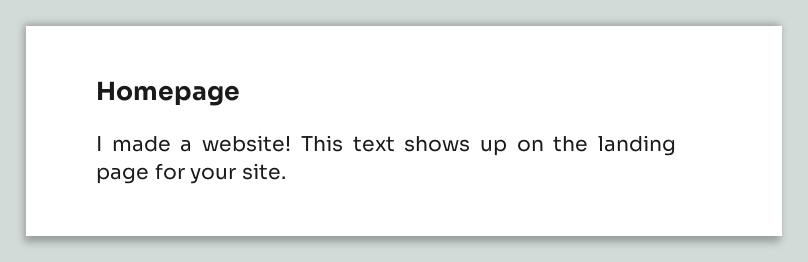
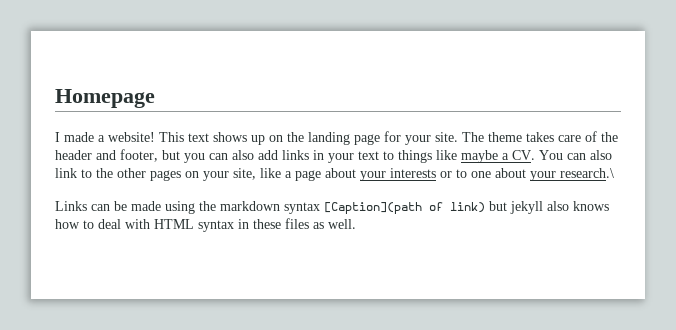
(286, 171) none -> [462,131,618,142] [55,149,612,163] [55,168,614,181] [55,201,609,214] [55,218,356,232] The theme takes care of the header and footer, but you can also add links in your text to things like maybe a CV. You can also link to the other pages on your site, like a page about your interests or to one about your research.\ // Links can be made using the markdown syntax [Caption](path of link) but jekyll also knows how to deal with HTML syntax in these files as well.

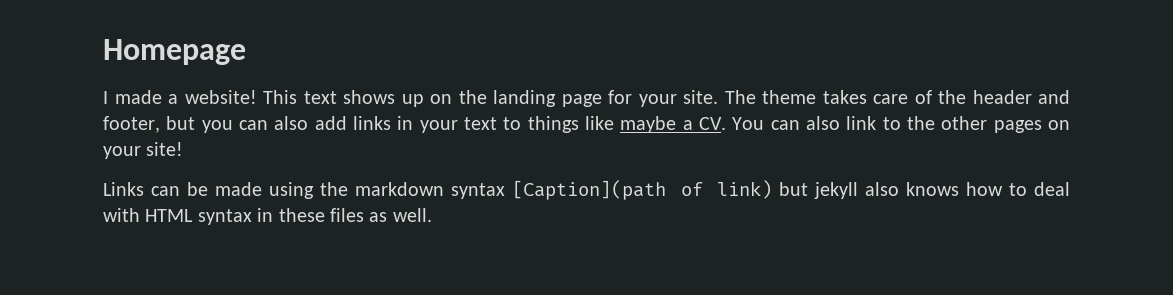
[233,168,614,181] site, like a page about your interests or to one about your research.\ -> [146,142,184,156] site!

